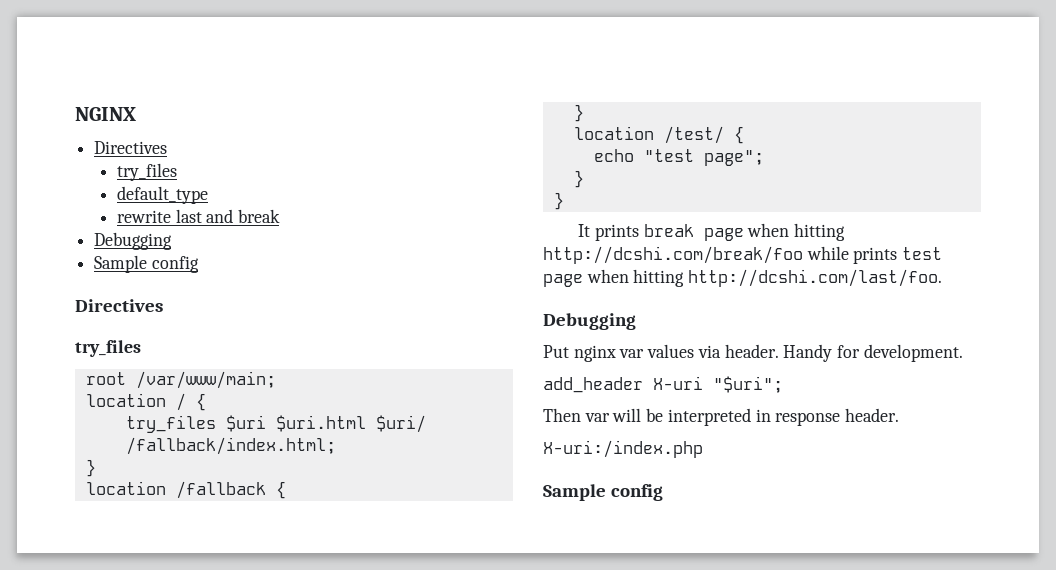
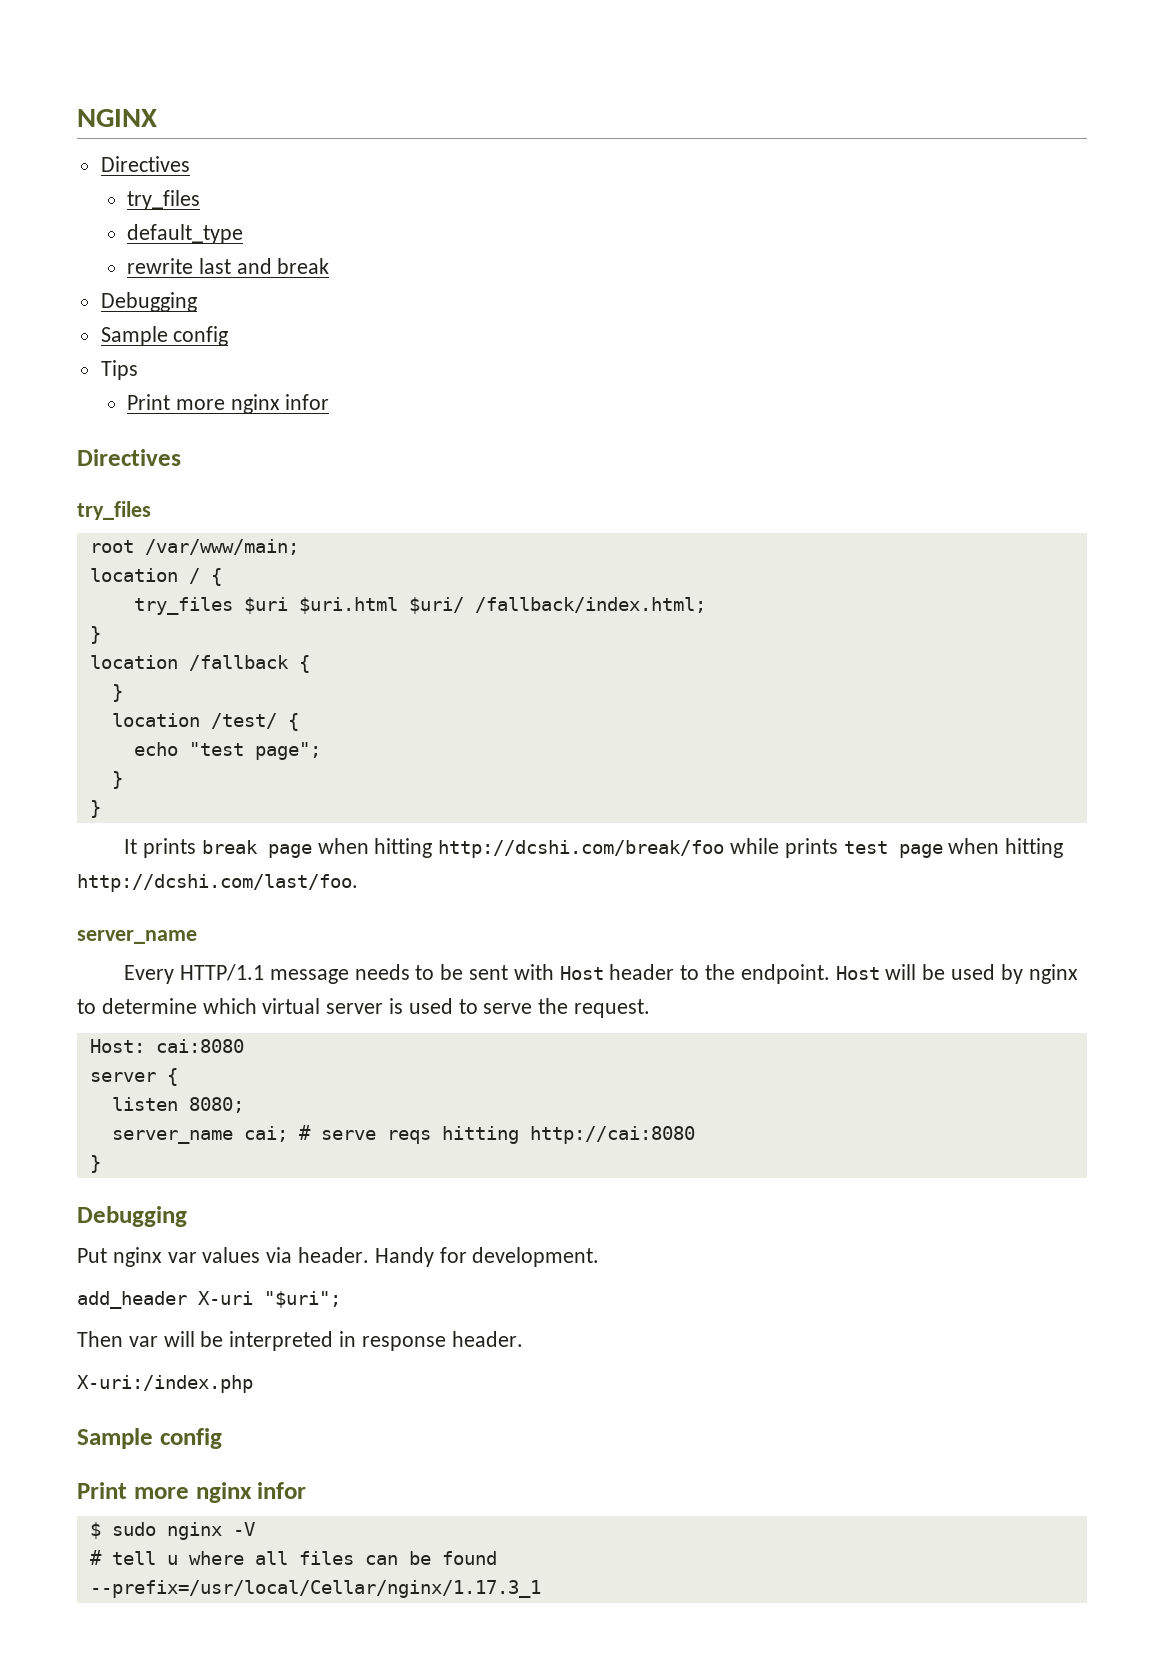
(199, 264) none -> [100,360,138,380] [127,394,330,414] // Tips // Print more nginx infor
(943, 278) none -> [77,930,197,944] [124,964,1078,984] [77,998,651,1018] [89,1039,244,1053] [89,1068,178,1086] [111,1097,244,1113] [111,1125,695,1144] [89,1155,101,1173] // server_name // Every HTTP/1.1 message needs to be sent with Host header to the endpoint. Host will be used by nginx to determine which virtual server is used to serve the request. // Host: cai:8080 // server { // listen 8080; // server_name cai; # serve reqs hitting http://cai:8080 // }
(664, 492) none -> [77,1482,307,1503] [89,1522,255,1540] [89,1550,497,1565] [89,1580,541,1598] // Print more nginx infor // $ sudo nginx -V // # tell u where all files can be found // --prefix=/usr/local/Cellar/nginx/1.17.3_1

